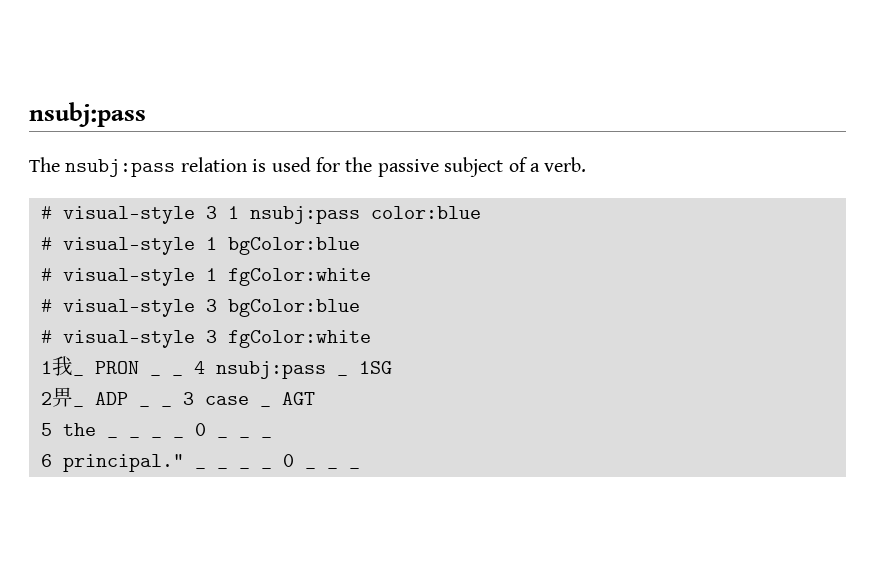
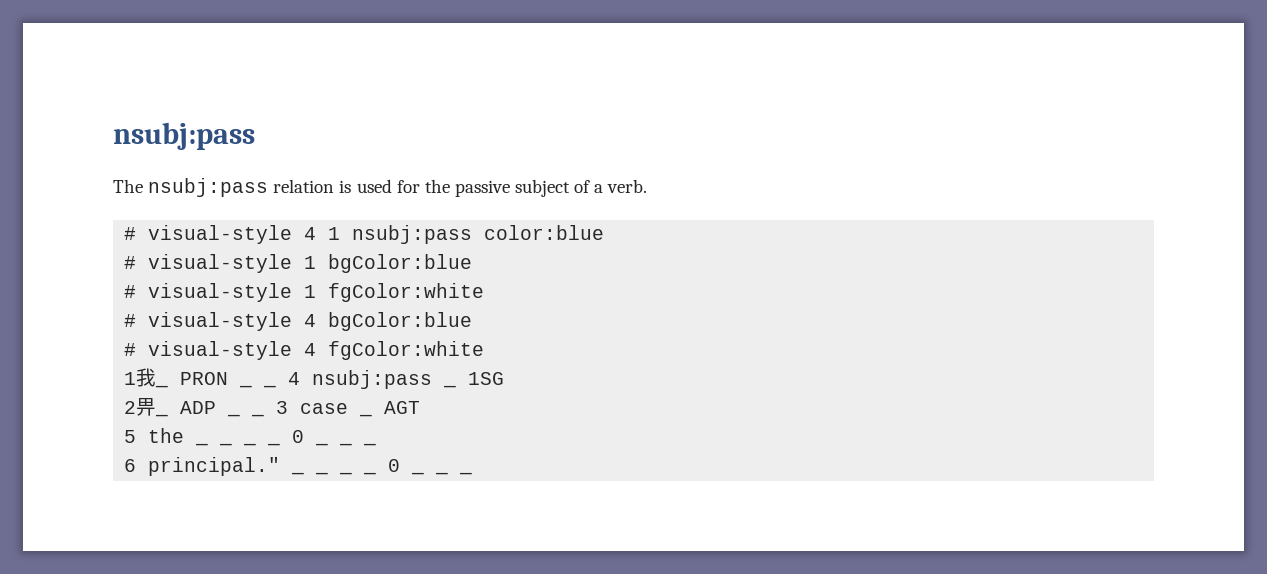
[206,206,217,219] 3 -> [304,227,317,240] 4
[206,299,360,317] [41,330,217,348] 3 bgColor:blue // # visual-style 3 -> [304,312,473,331] [124,341,317,360] 4 bgColor:blue // # visual-style 4

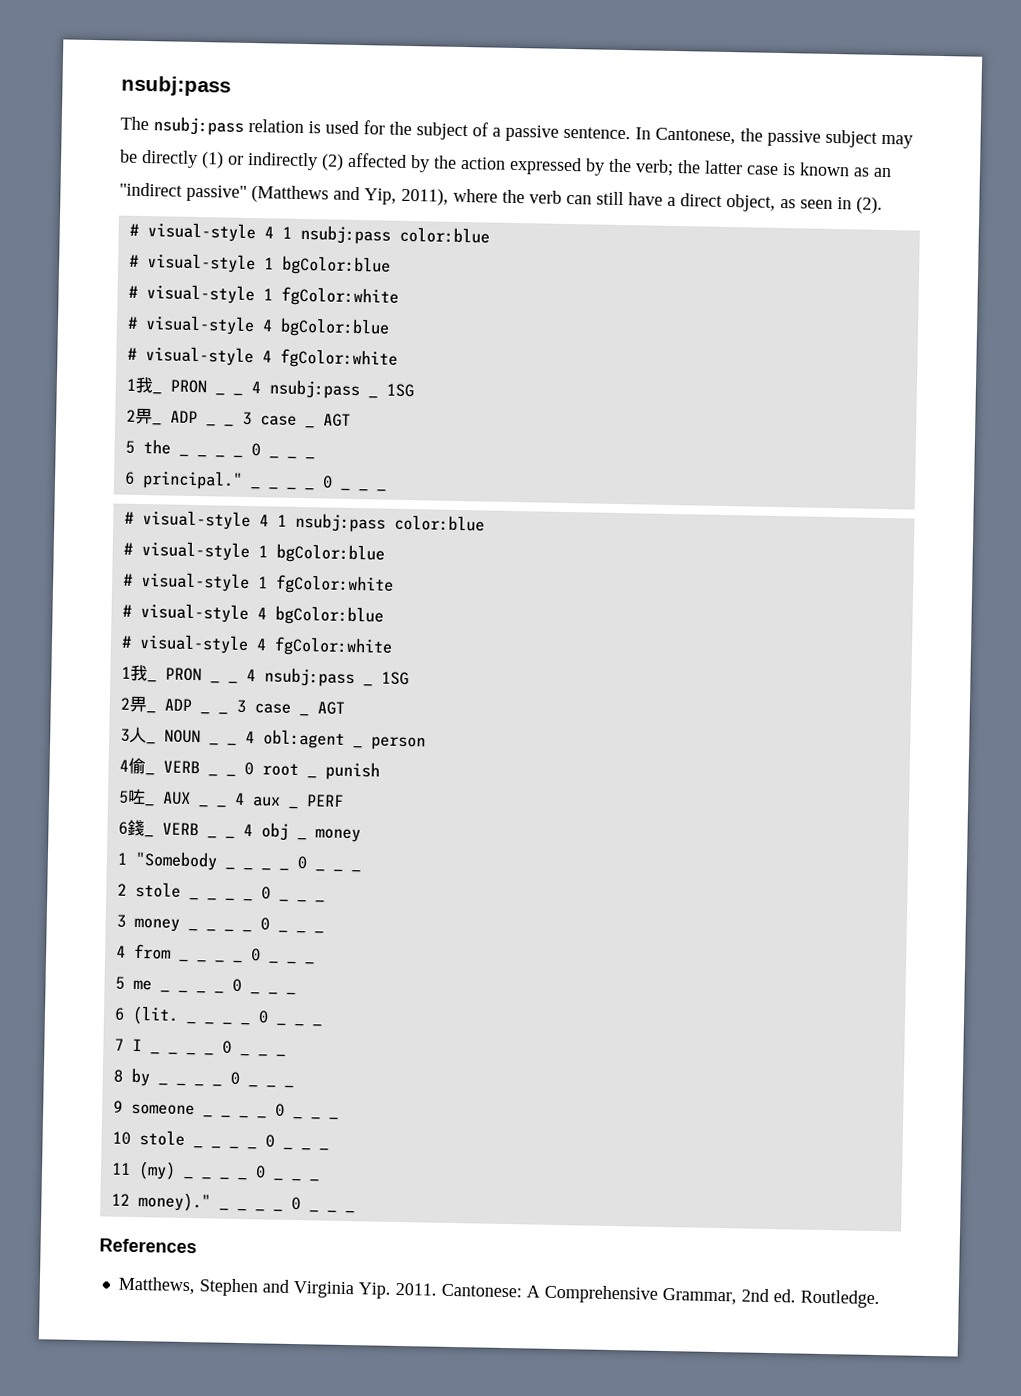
[454,180,510,197] passive -> (412, 128) none
[607,179,648,193] verb. -> [505,124,913,149] [120,149,892,178] [119,182,883,214] passive sentence. In Cantonese, the passive subject may be directly (1) or indirectly (2) affected by the action expressed by the verb; the latter case is known as an "indirect passive" (Matthews and Yip, 2011), where the verb can still have a direct object, as seen in (2).
(473, 473) none -> [123,510,485,533] [122,541,385,564] [122,572,394,595] [121,602,384,626] [120,633,393,657] [120,664,409,688] [119,695,192,714] [199,699,345,717] [119,726,426,751] [118,757,380,781] [117,788,344,810] [117,819,361,843] [116,850,361,873] [116,881,325,903] [115,914,324,934] [115,943,315,965] [114,976,296,995] [113,1005,322,1027] [113,1038,286,1057] [112,1067,294,1088] [112,1100,339,1120] [111,1130,329,1151] [110,1161,319,1182] [110,1192,355,1214] [99,1238,197,1254] [117,1276,880,1309] // # visual-style 4 1 nsubj:pass color:blue // # visual-style 1 bgColor:blue // # visual-style 1 fgColor:white // # visual-style 4 bgColor:blue // # visual-style 4 fgColor:white // 1我_ PRON _ _ 4 nsubj:pass _ 1SG // 2畀_ ADP _ _ 3 case _ AGT // 3人_ NOUN _ _ 4 obl:agent _ person // 4偷_ VERB _ _ 0 root _ punish // 5咗_ AUX _ _ 4 aux _ PERF // 6錢_ VERB _ _ 4 obj _ money // 1 "Somebody _ _ _ _ 0 _ _ _ // 2 stole _ _ _ _ 0 _ _ _ // 3 money _ _ _ _ 0 _ _ _ // 4 from _ _ _ _ 0 _ _ _ // 5 me _ _ _ _ 0 _ _ _ // 6 (lit. _ _ _ _ 0 _ _ _ // 7 I _ _ _ _ 0 _ _ _ // 8 by _ _ _ _ 0 _ _ _ // 9 someone _ _ _ _ 0 _ _ _ // 10 stole _ _ _ _ 0 _ _ _ // 11 (my) _ _ _ _ 0 _ _ _ // 12 money)." _ _ _ _ 0 _ _ _ // References // Matthews, Stephen and Virginia Yip. 2011. Cantonese: A Comprehensive Grammar, 2nd ed. Routledge.

